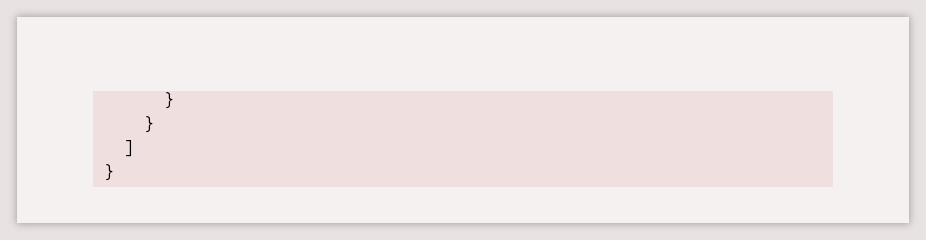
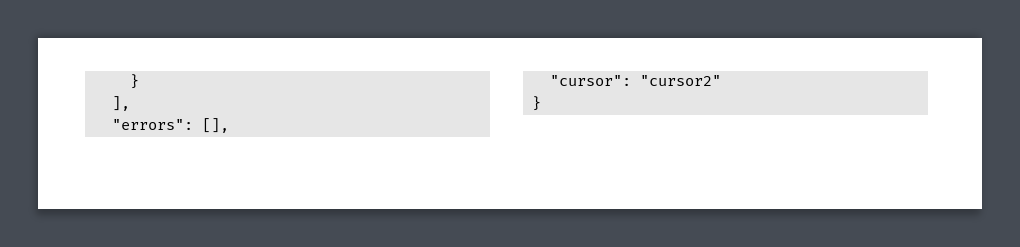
[163,92,174,109] [143,116,154,133] [123,140,134,157] } // } // ] -> [130,74,140,89] [112,96,131,111] [112,118,230,133] [550,75,722,86] } // ], // "errors": [], // "cursor": "cursor2"

